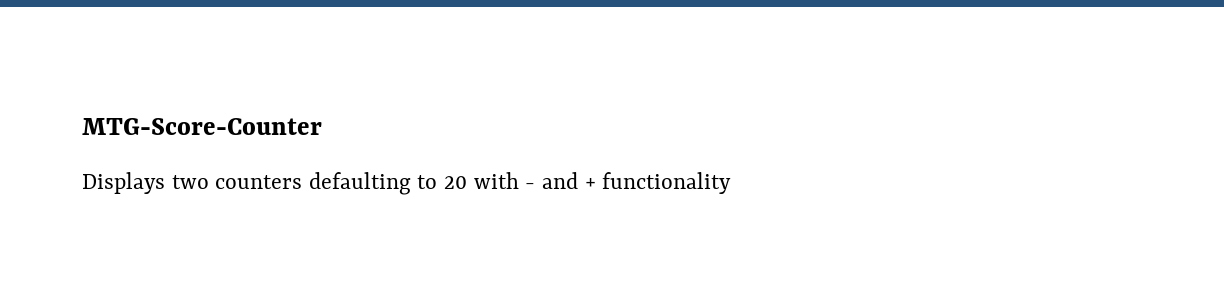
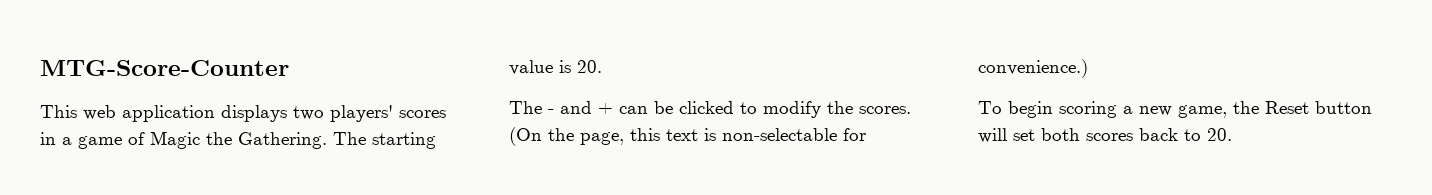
[82,172,732,195] Displays two counters defaulting to 20 with - and + functionality -> [40,105,446,122] [40,131,436,149] [509,60,602,75] [509,101,911,118] [509,127,866,146] [978,59,1088,78] [978,101,1372,118] [978,128,1232,143] This web application displays two players' scores in a game of Magic the Gathering. The starting value is 20. // The - and + can be clicked to modify the scores. (On the page, this text is non-selectable for convenience.) // To begin scoring a new game, the Reset button will set both scores back to 20.

